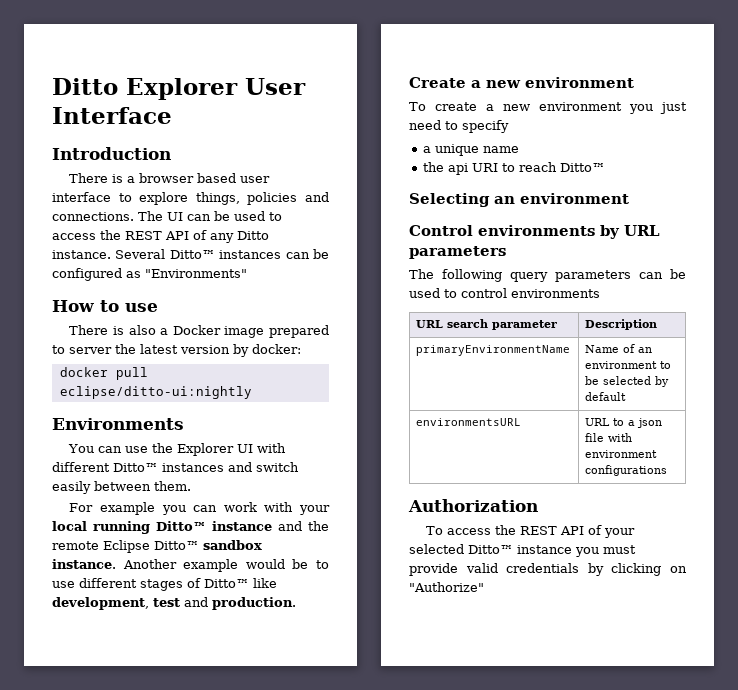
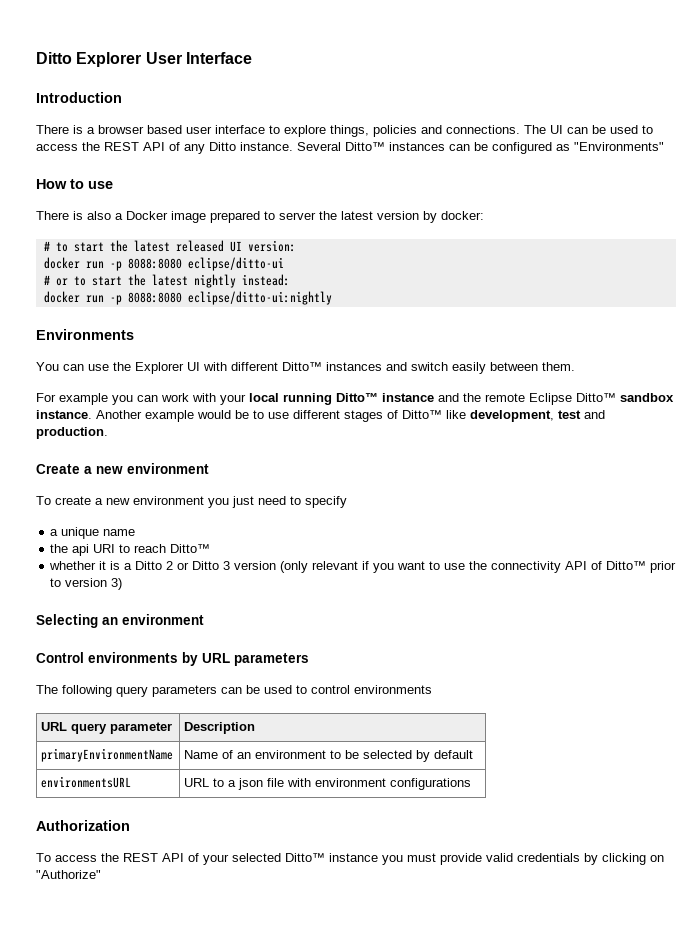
[59,367,148,380] docker pull -> [43,240,296,252] [43,257,284,271] [43,274,290,288] [43,291,182,305] # to start the latest released UI version: // docker run -p 8088:8080 eclipse/ditto-ui // # or to start the latest nightly instead: // docker run -p 8088:8080
(605, 167) none -> [49,561,677,573] [50,578,123,590] // whether it is a Ditto 2 or Ditto 3 version (only relevant if you want to use the connectivity API of Ditto™ prior to version 3)
[447,319,489,328] search -> [71,723,108,734] query

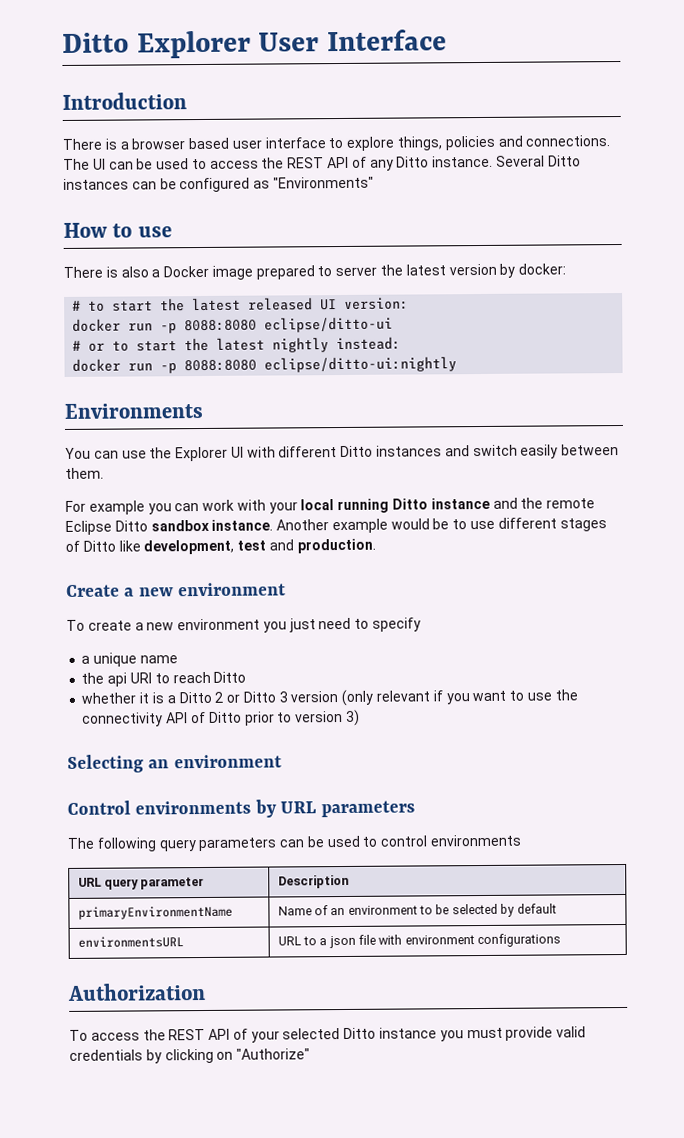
[345,142,385,151] Ditto™ -> [547,155,581,167] Ditto
[282,362,322,371] Ditto™ -> [340,445,374,458] Ditto
[336,393,378,402] Ditto™ -> [392,498,429,510] Ditto
[576,393,616,402] Ditto™ -> [114,520,148,532] Ditto
[402,410,442,419] Ditto™ -> [82,540,116,552] Ditto
[170,544,211,553] Ditto™ -> [213,671,247,683] Ditto
[606,561,647,570] Ditto™ -> [208,711,242,723] Ditto
[285,853,325,862] Ditto™ -> [343,1027,377,1040] Ditto

